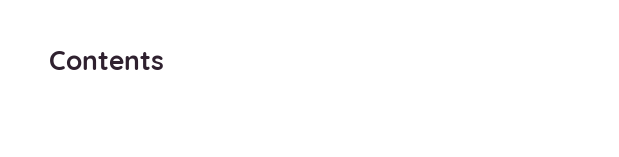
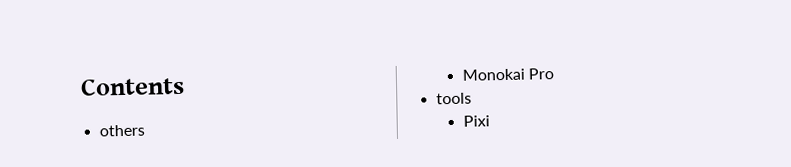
(164, 60) none -> [98,124,145,137] [461,68,555,81] [435,92,472,105] [462,115,490,127] // others // Monokai Pro // tools // Pixi

